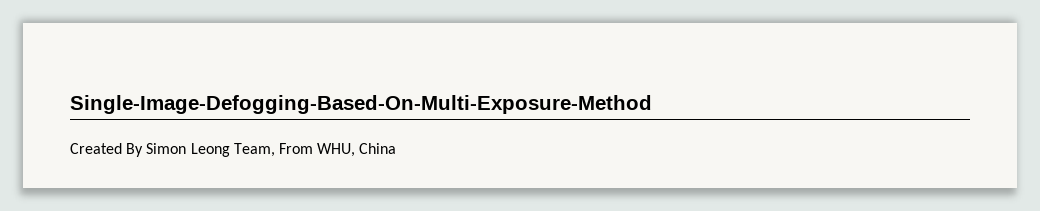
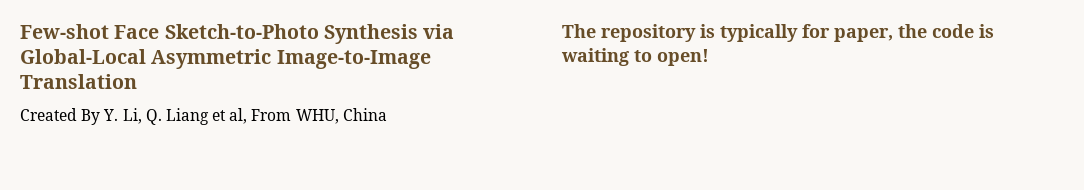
[70,95,652,114] [70,143,397,157] Single-Image-Defogging-Based-On-Multi-Exposure-Method // Created By Simon Leong Team, From WHU, China -> [20,24,455,44] [20,49,431,69] [20,74,137,89] [20,108,387,125] [562,24,994,42] [561,48,709,66] Few-shot Face Sketch-to-Photo Synthesis via Global-Local Asymmetric Image-to-Image Translation // Created By Y. Li, Q. Liang et al, From WHU, China // The repository is typically for paper, the code is waiting to open!

